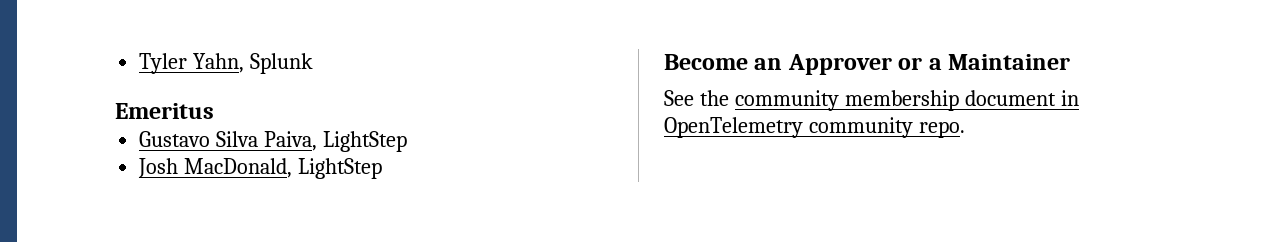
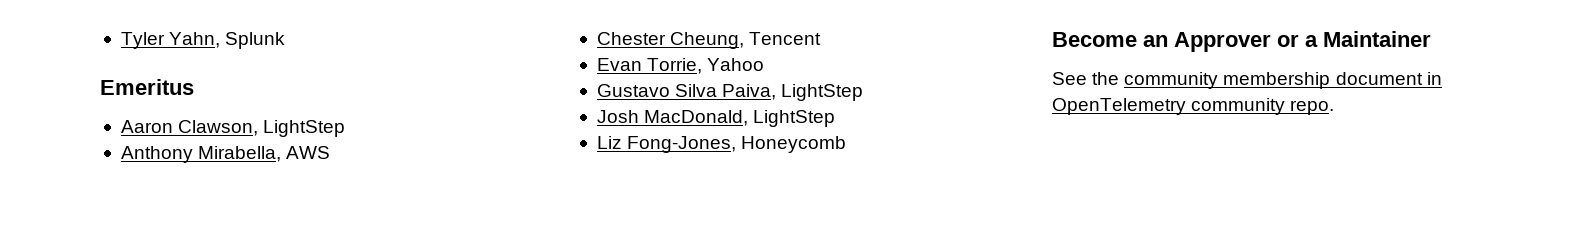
(214, 111) none -> [120,120,346,137] [120,146,331,163] [596,32,822,49] [596,58,765,74] // Aaron Clawson, LightStep // Anthony Mirabella, AWS // Chester Cheung, Tencent // Evan Torrie, Yahoo
(383, 168) none -> [596,136,847,153] // Liz Fong-Jones, Honeycomb

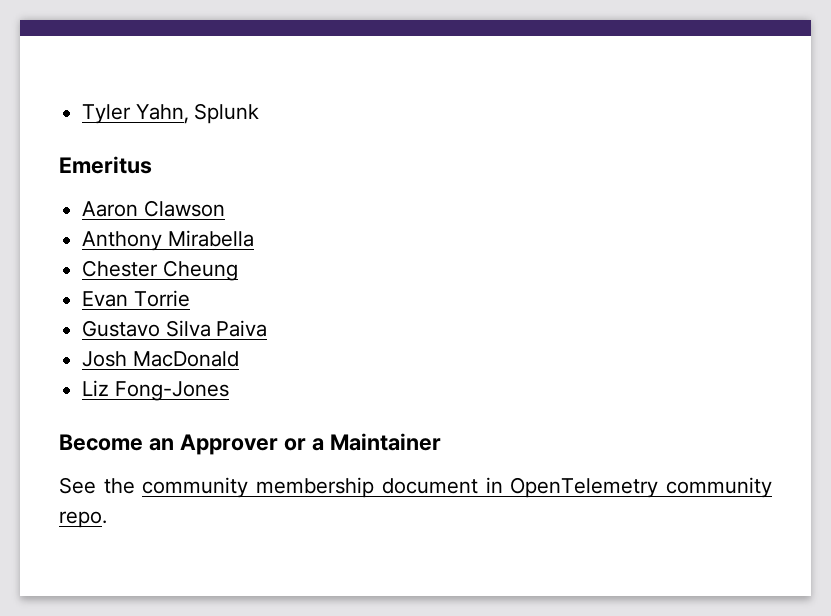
[178,120,346,137] Clawson, LightStep -> [143,200,225,217] Clawson
[198,146,331,162] Mirabella, AWS -> [167,230,254,247] Mirabella
[670,32,822,49] Cheung, Tencent -> [162,260,238,281] Cheung
[647,58,765,74] Torrie, Yahoo -> [133,290,190,307] Torrie
[722,84,864,101] Paiva, LightStep -> [216,320,268,337] Paiva
[644,110,836,127] MacDonald, LightStep -> [132,351,239,367] MacDonald
[627,136,847,153] Fong-Jones, Honeycomb -> [114,381,229,401] Fong-Jones

